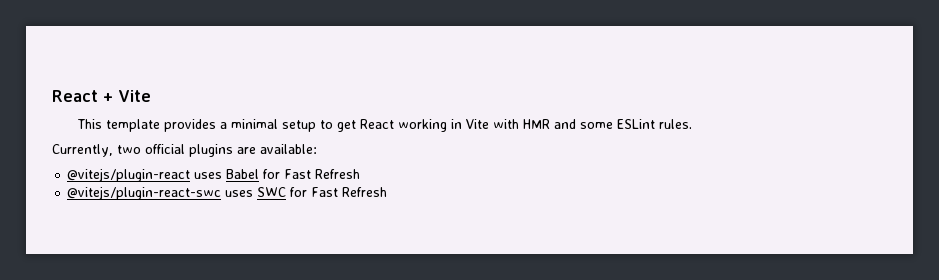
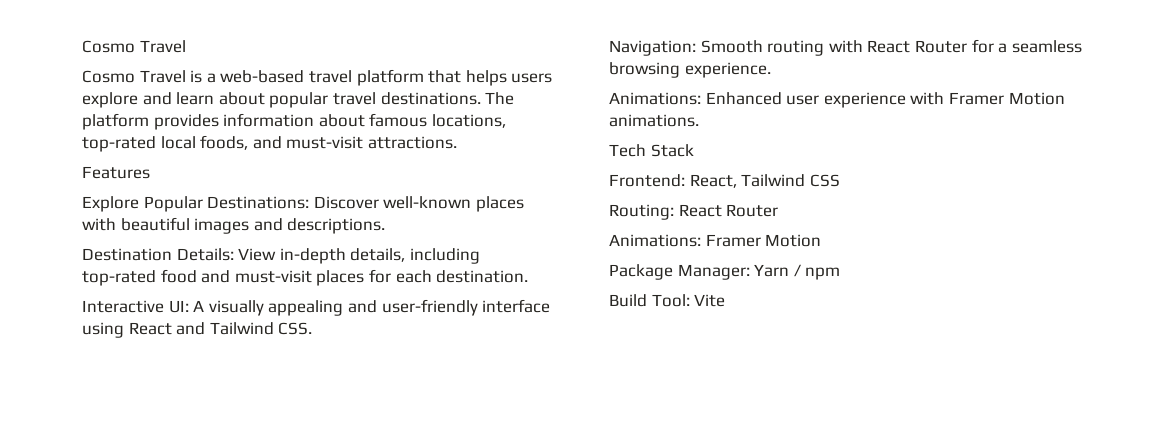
[52,90,151,102] [77,119,693,132] [52,144,317,157] [67,168,361,182] [67,186,388,200] React + Vite // This template provides a minimal setup to get React working in Vite with HMR and some ESLint rules. // Currently, two official plugins are available: // @vitejs/plugin-react uses Babel for Fast Refresh // @vitejs/plugin-react-swc uses SWC for Fast Refresh -> [82,40,186,53] [82,69,553,86] [82,92,515,108] [82,113,506,130] [82,135,457,152] [82,166,150,179] [82,196,524,212] [82,217,386,234] [82,248,480,264] [82,269,529,286] [82,299,551,316] [82,322,313,338] [609,39,1082,56] [609,62,771,78] [609,92,1065,108] [609,114,699,127] [609,144,694,157] [609,174,840,188] [609,204,779,220] [609,234,822,247] [609,264,841,280] [609,294,726,307] Cosmo Travel // Cosmo Travel is a web-based travel platform that helps users explore and learn about popular travel destinations. The platform provides information about famous locations, top-rated local foods, and must-visit attractions. // Features // Explore Popular Destinations: Discover well-known places with beautiful images and descriptions. // Destination Details: View in-depth details, including top-rated food and must-visit places for each destination. // Interactive UI: A visually appealing and user-friendly interface using React and Tailwind CSS. // Navigation: Smooth routing with React Router for a seamless browsing experience. // Animations: Enhanced user experience with Framer Motion animations. // Tech Stack // Frontend: React, Tailwind CSS // Routing: React Router // Animations: Framer Motion // Package Manager: Yarn / npm // Build Tool: Vite

